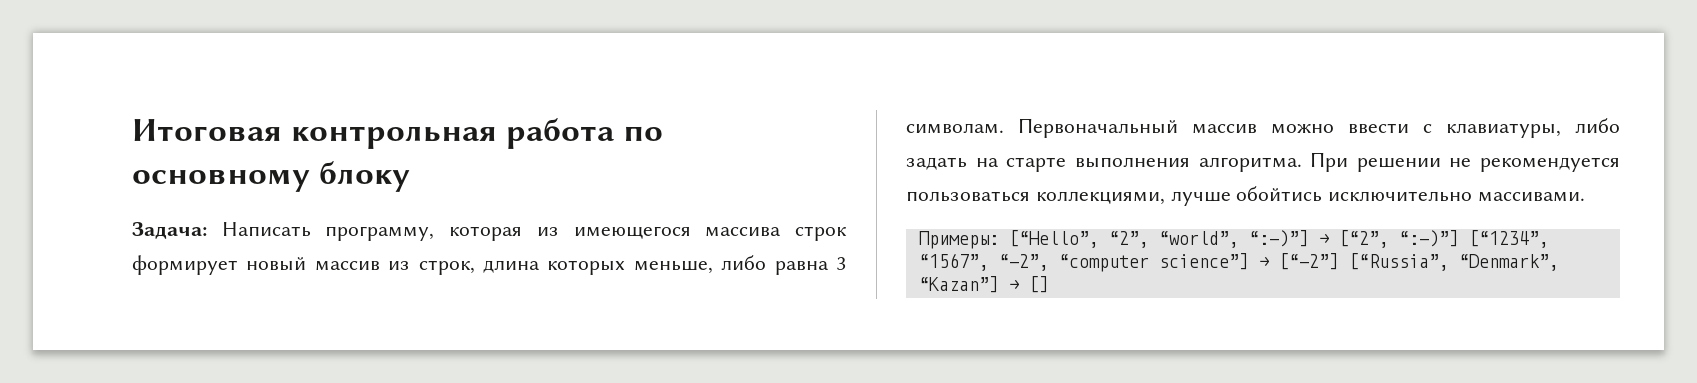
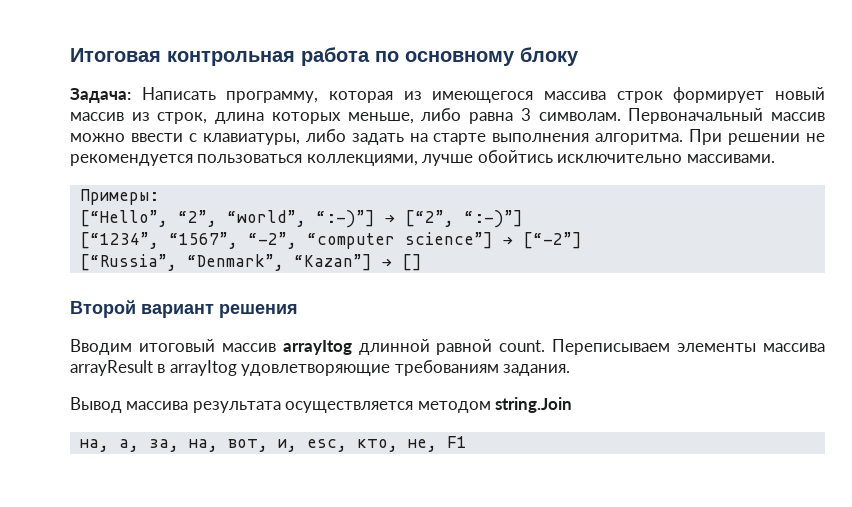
(999, 240) none -> (159, 197) //
(1459, 238) none -> (523, 219) //
(1339, 261) none -> (582, 240) //
(1049, 284) none -> [70,300,298,318] [70,339,826,355] [70,360,571,376] [70,397,573,413] [79,436,467,452] // Второй вариант решения // Вводим итоговый массив arrayItog длинной равной count. Переписываем элементы массива arrayResult в arrayItog удовлетворяющие требованиям задания. // Вывод массива результата осуществляется методом string.Join // на, а, за, на, вот, и, esc, кто, не, F1

